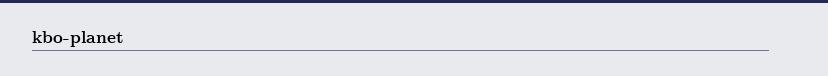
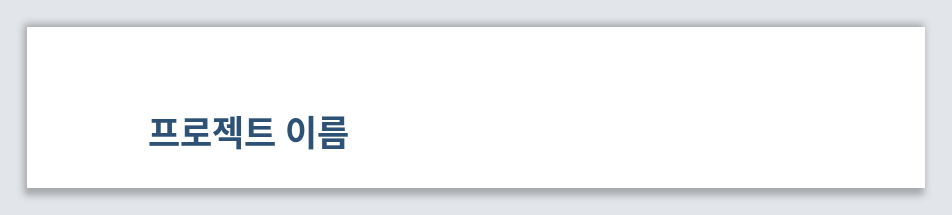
[32,31,124,47] kbo-planet -> [148,115,350,150] 프로젝트 이름

